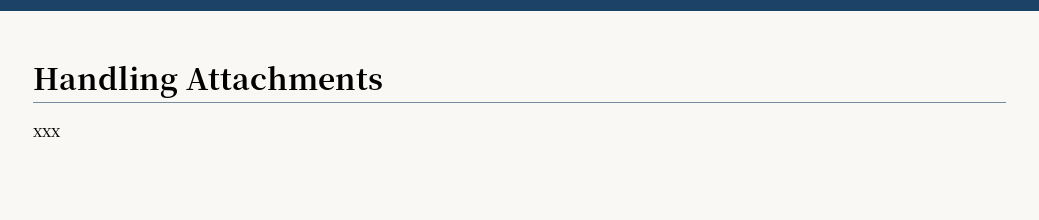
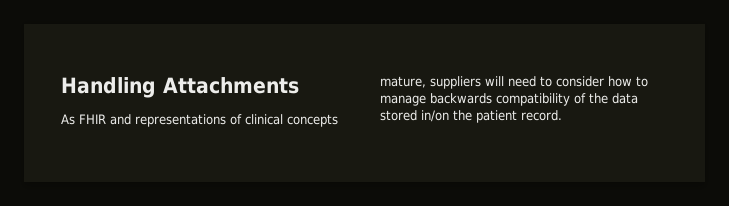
[33,128,61,137] xxx -> [61,114,338,127] [380,76,648,89] [380,93,638,106] [380,110,562,123] As FHIR and representations of clinical concepts mature, suppliers will need to consider how to manage backwards compatibility of the data stored in/on the patient record.

